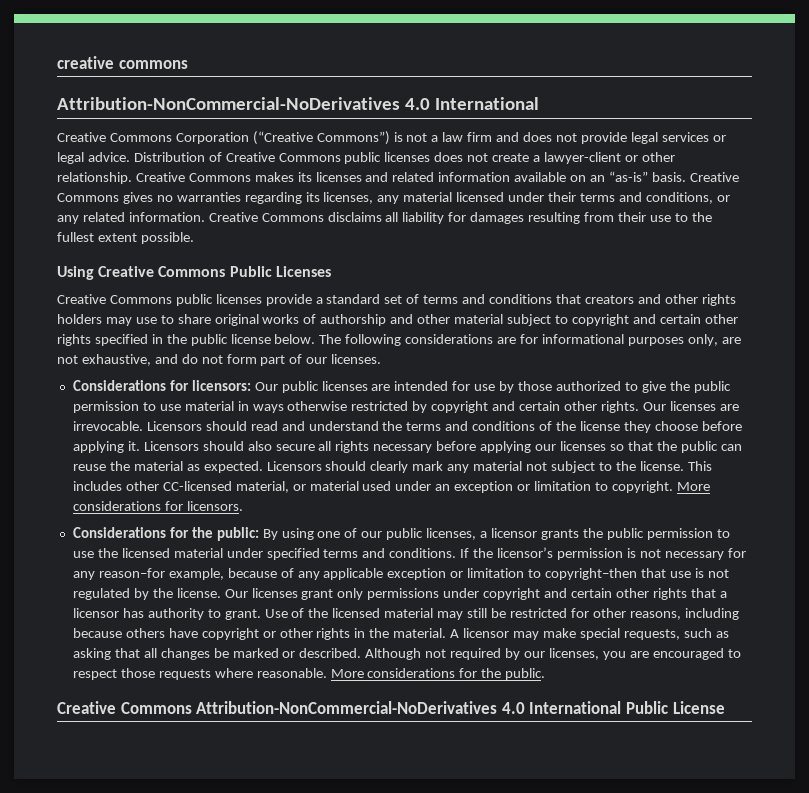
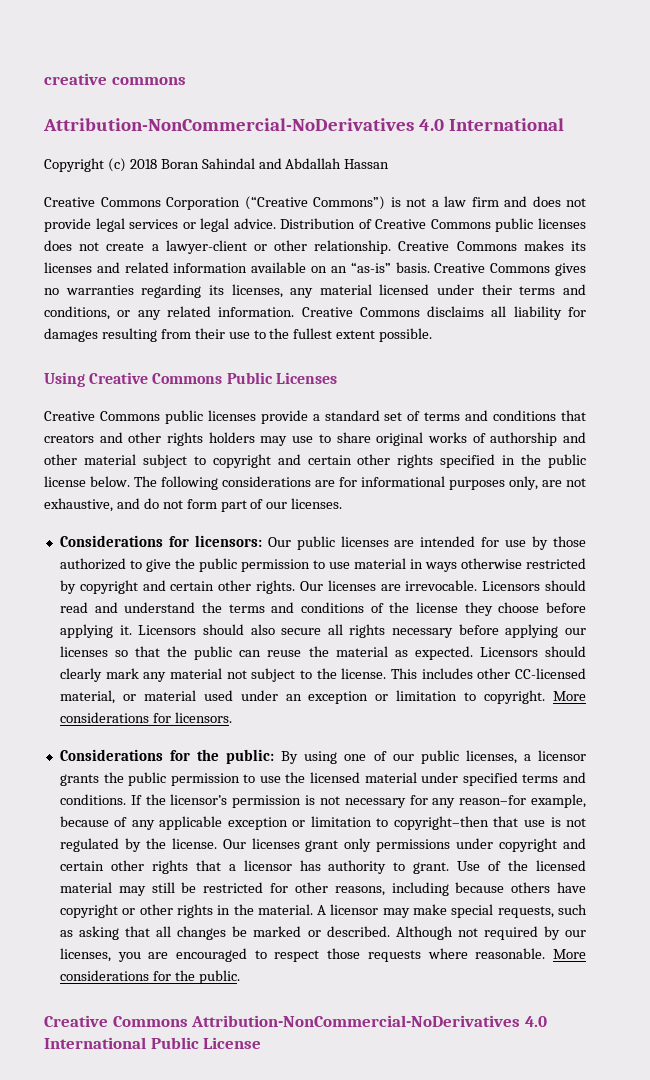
(539, 103) none -> [44,158,390,172] // Copyright (c) 2018 Boran Sahindal and Abdallah Hassan

